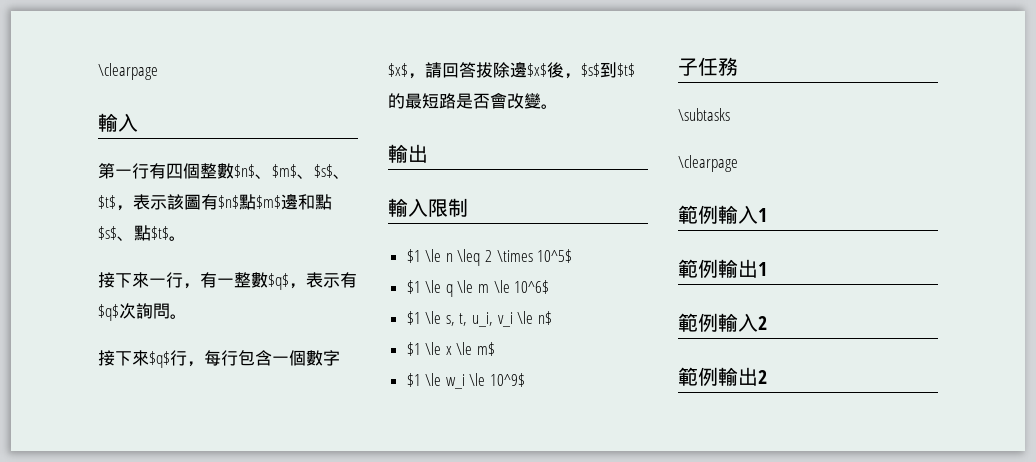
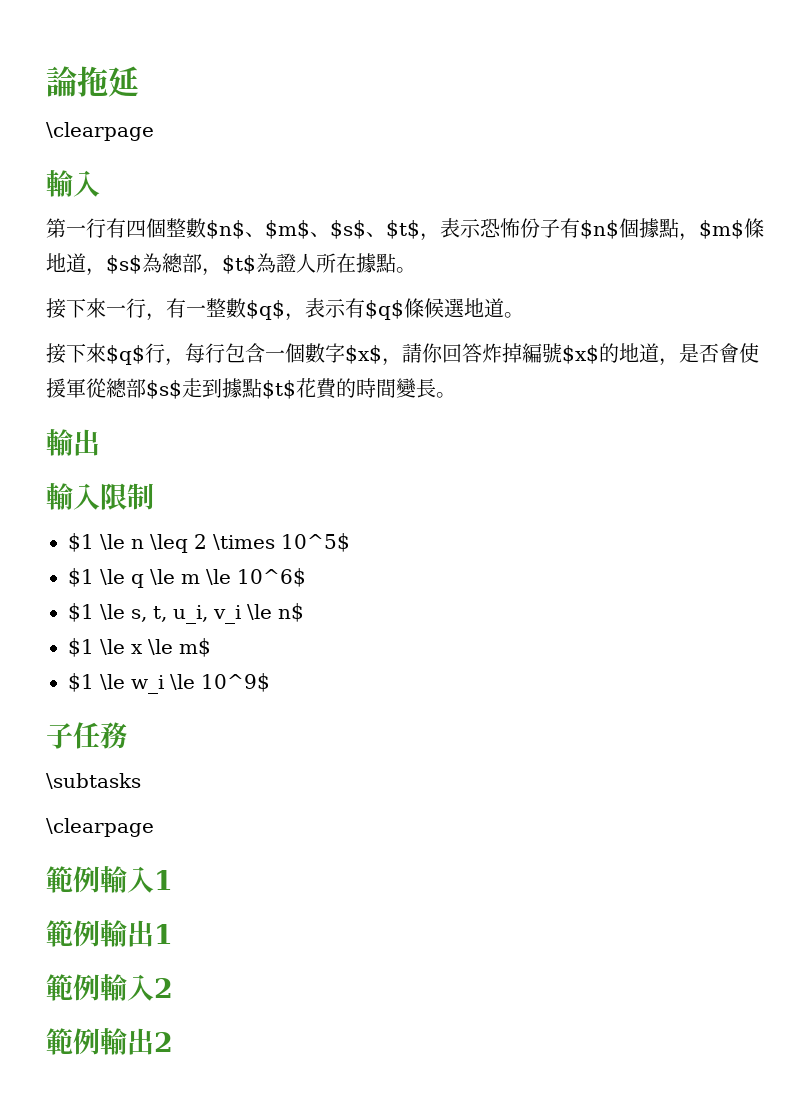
(98, 71) none -> [46,66,139,97] 論拖延 //
[167,194,332,210] [98,225,169,241] 該圖有$n$點$m$邊和點$s$、點$t$ -> [480,218,764,241] [46,253,396,276] 恐怖份子有$n$個據點，$m$條地道，$s$為總部，$t$為證人所在據點
[119,303,170,319] 次詢問 -> [404,298,504,318] 條候選地道
[442,62,635,79] [388,92,541,109] 回答拔除邊$x$後，$s$到$t$的最短路是否會改變 -> [422,343,759,366] [46,378,436,399] 你回答炸掉編號$x$的地道，是否會使援軍從總部$s$走到據點$t$花費的時間變長

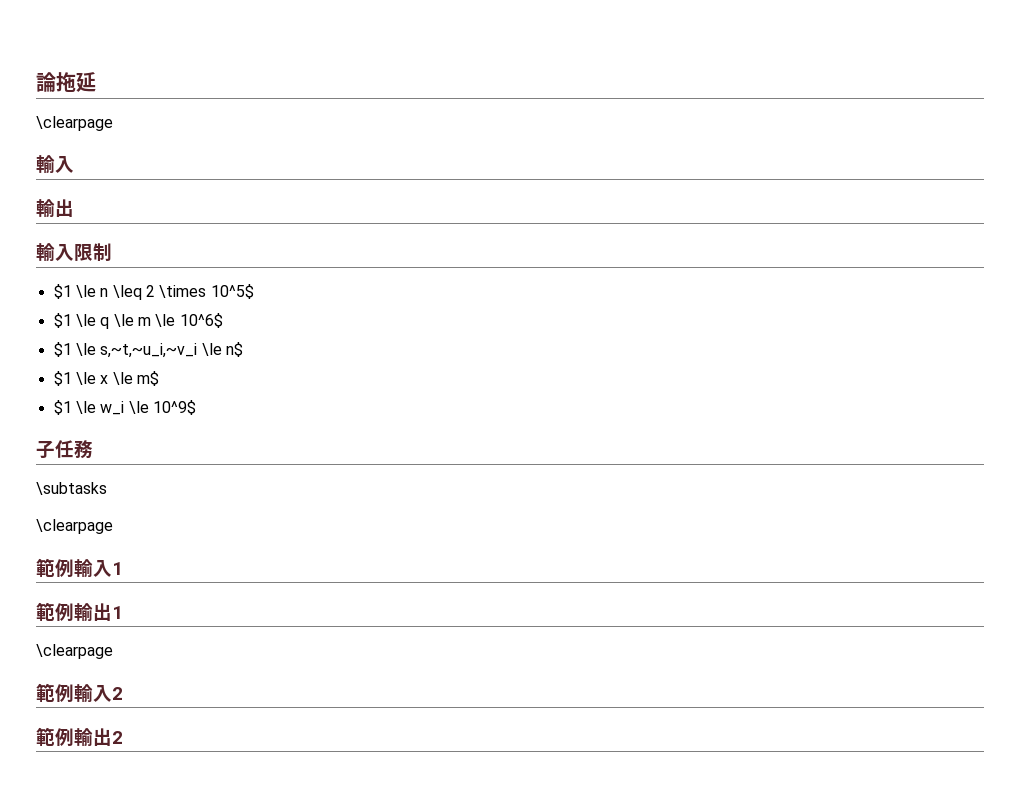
[46,218,764,241] [46,253,416,276] [46,298,524,321] [46,343,759,366] [46,378,456,399] // 第一行有四個整數$n$、$m$、$s$、$t$，表示恐怖份子有$n$個據點，$m$條地道，$s$為總部，$t$為證人所在據點。 // 接下來一行，有一整數$q$，表示有$q$條候選地道。 // 接下來$q$行，每行包含一個數字$x$，請你回答炸掉編號$x$的地道，是否會使援軍從總部$s$走到據點$t$花費的時間變長。 -> (74, 164) none
[131,605,241,624] s, t, u_i, v_i -> [100,343,198,358] s,~t,~u_i,~v_i
(173, 934) none -> [36,644,113,659] // \clearpage

